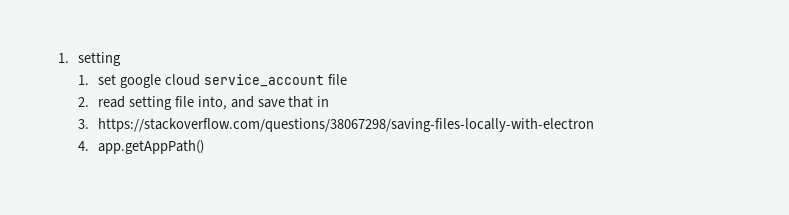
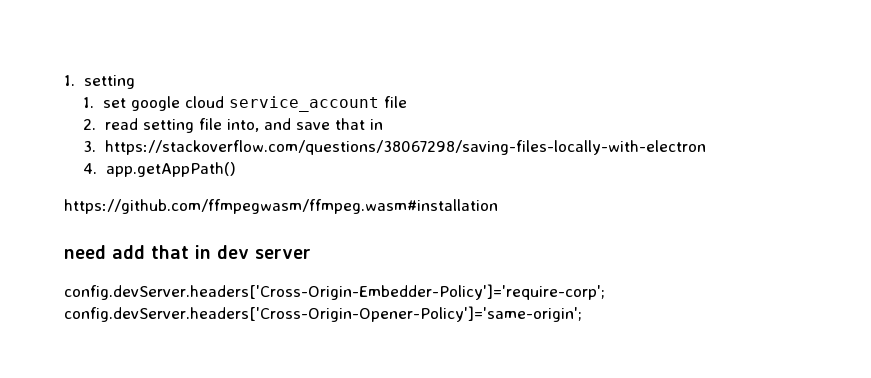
(204, 147) none -> [64,199,498,214] [64,245,311,259] [64,284,605,300] [64,306,582,322] // https://github.com/ffmpegwasm/ffmpeg.wasm#installation // need add that in dev server // config.devServer.headers['Cross-Origin-Embedder-Policy']='require-corp'; config.devServer.headers['Cross-Origin-Opener-Policy']='same-origin';

